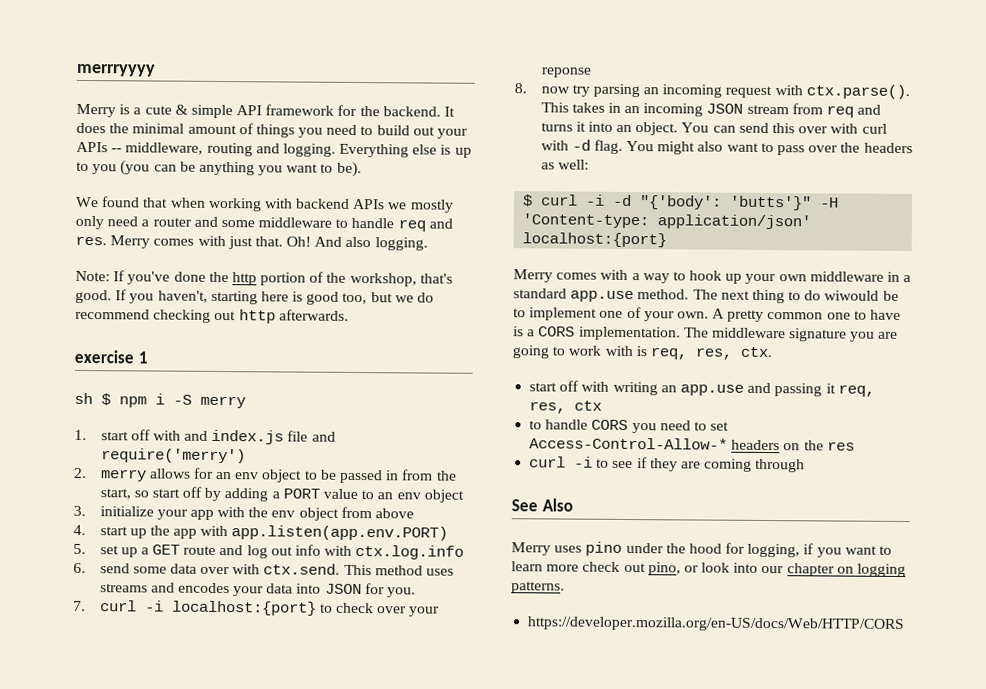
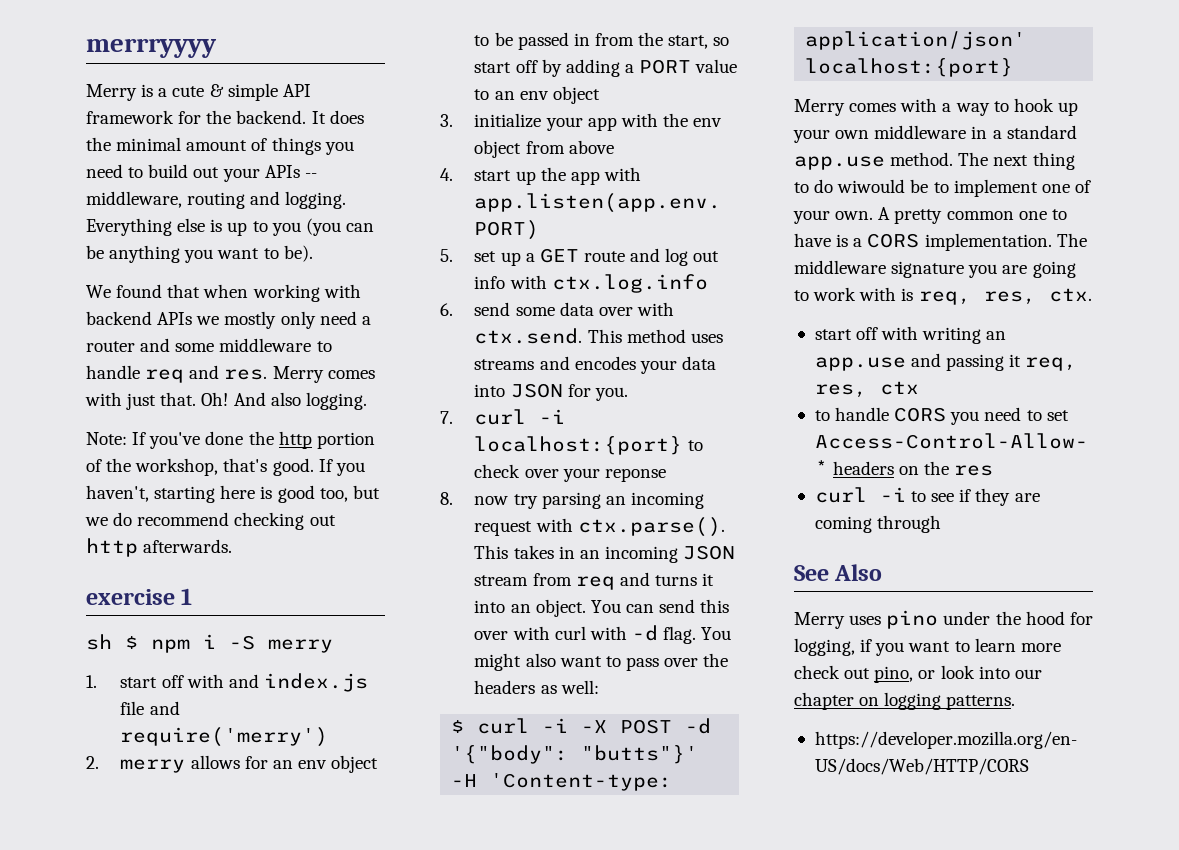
[613,194,813,211] -d "{'body': 'butts'}" -> [581,718,712,734] [451,745,699,764] -X POST -d '{"body": "butts"}'

